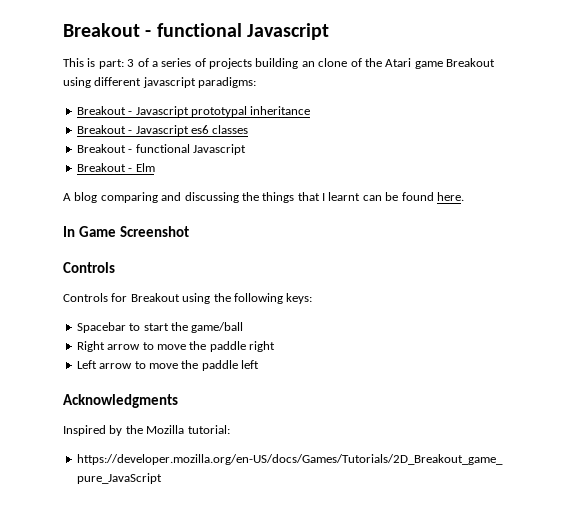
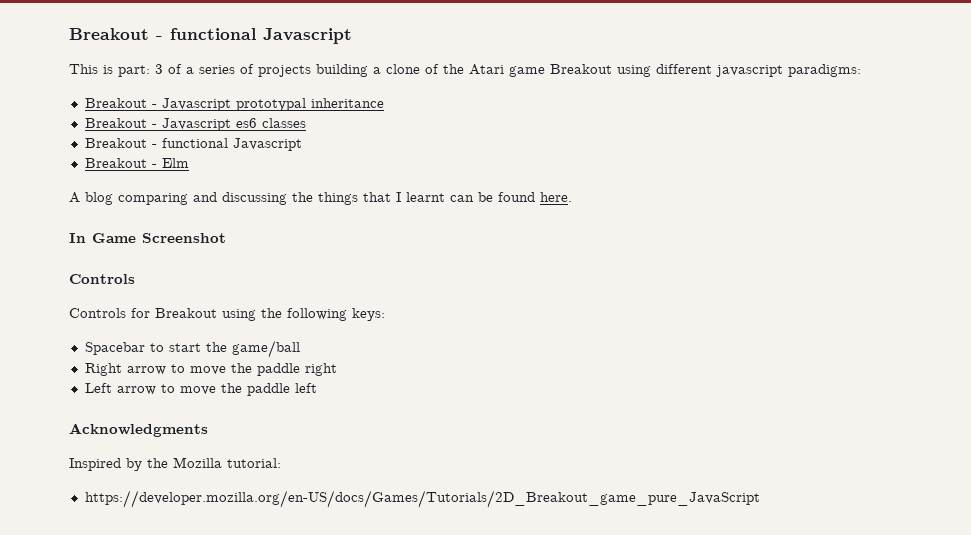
[301,61,315,67] an -> [373,67,381,74] a

